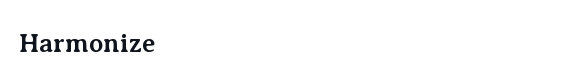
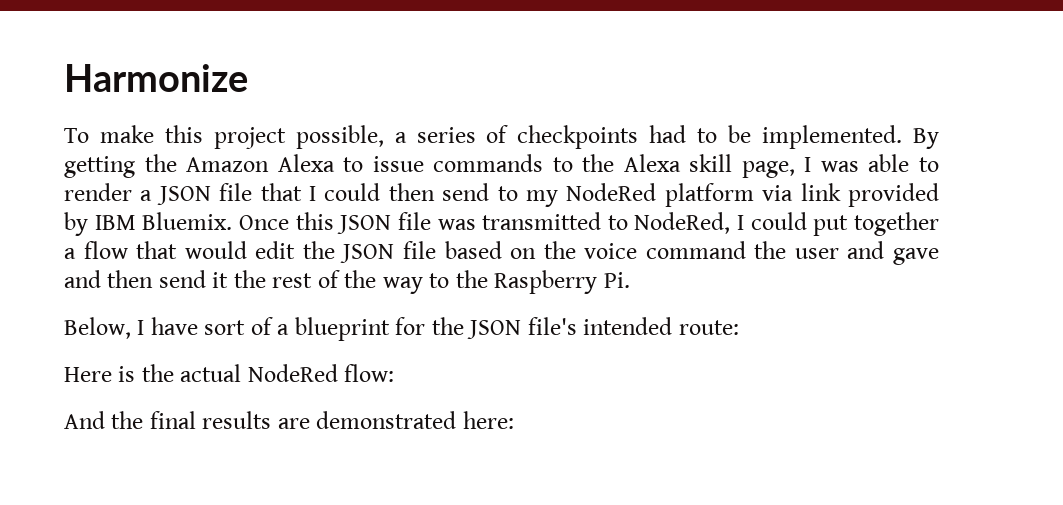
(155, 43) none -> [64,125,939,149] [64,154,939,178] [64,183,939,207] [64,212,939,236] [64,241,939,265] [64,270,630,294] [64,317,739,341] [64,364,395,382] [64,411,514,429] // To make this project possible, a series of checkpoints had to be implemented. By getting the Amazon Alexa to issue commands to the Alexa skill page, I was able to render a JSON file that I could then send to my NodeRed platform via link provided by IBM Bluemix. Once this JSON file was transmitted to NodeRed, I could put together a flow that would edit the JSON file based on the voice command the user and gave and then send it the rest of the way to the Raspberry Pi. // Below, I have sort of a blueprint for the JSON file's intended route: // Here is the actual NodeRed flow: // And the final results are demonstrated here:

